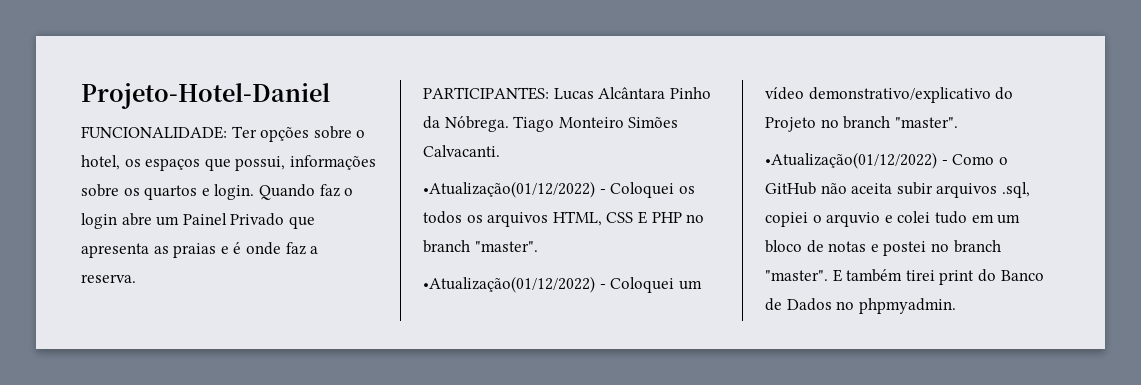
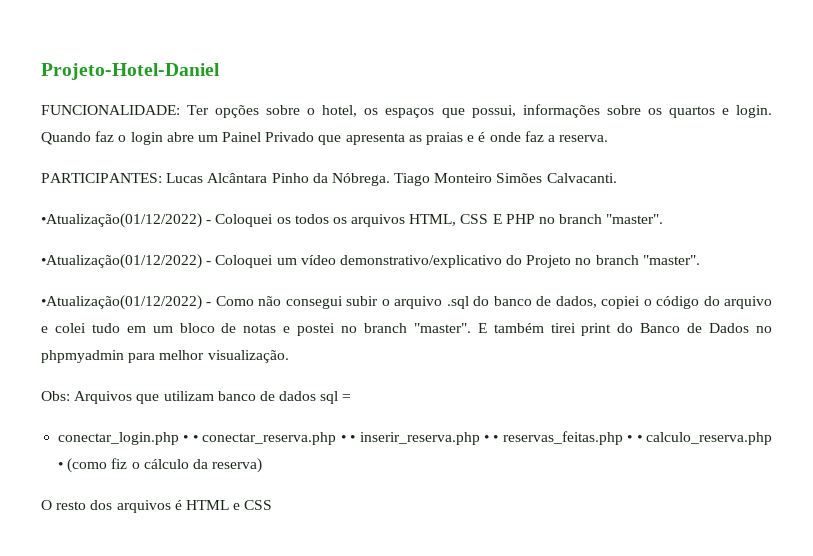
[998,157,1008,165] [765,182,1030,198] [765,212,881,227] o GitHub não aceita subir arquivos .sql, copiei o arquvio -> [258,296,773,309] não consegui subir o arquivo .sql do banco de dados, copiei o código do arquivo
[858,298,956,314] phpmyadmin. -> [41,350,289,363] [41,391,352,404] [58,431,773,445] [58,458,263,473] [41,500,273,513] phpmyadmin para melhor visualização. // Obs: Arquivos que utilizam banco de dados sql = // conectar_login.php • • conectar_reserva.php • • inserir_reserva.php • • reservas_feitas.php • • calculo_reserva.php • (como fiz o cálculo da reserva) // O resto dos arquivos é HTML e CSS

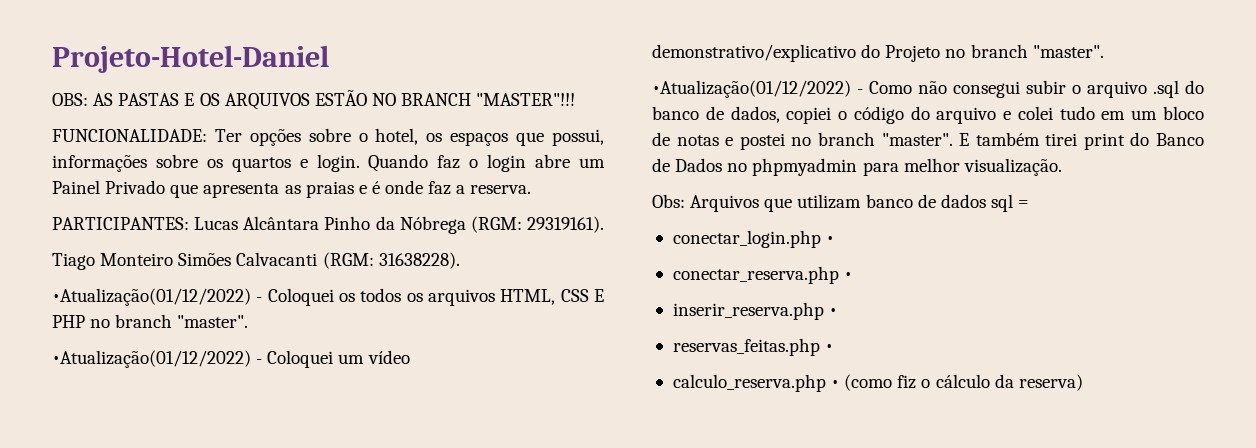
(220, 71) none -> [52,90,576,110] // OBS: AS PASTAS E OS ARQUIVOS ESTÃO NO BRANCH "MASTER"!!!
[331,173,617,186] Nóbrega. Tiago Monteiro Simões Calvacanti. -> [399,216,604,234] [52,252,460,270] Nóbrega (RGM: 29319161). // Tiago Monteiro Simões Calvacanti (RGM: 31638228).
[192,435,198,442] • -> (835, 240) //
[350,435,356,442] • -> (853, 276) //
[493,435,499,442] • -> (838, 312) //
[636,435,642,442] • -> (834, 348) //
[41,500,273,513] // O resto dos arquivos é HTML e CSS -> (1083, 382) none

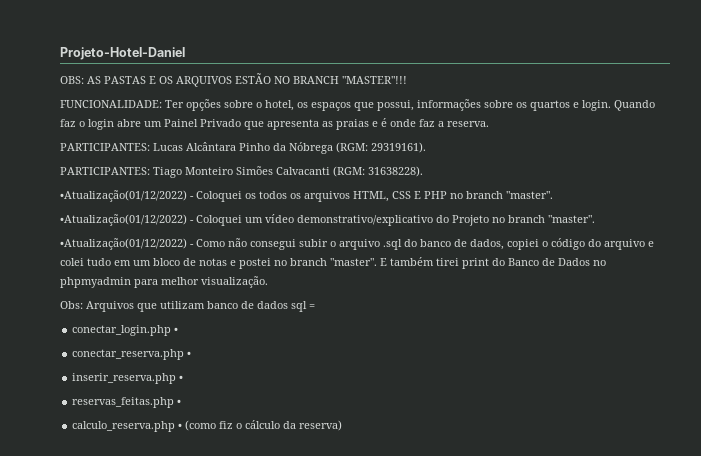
(604, 224) none -> [60,167,150,175] PARTICIPANTES:

